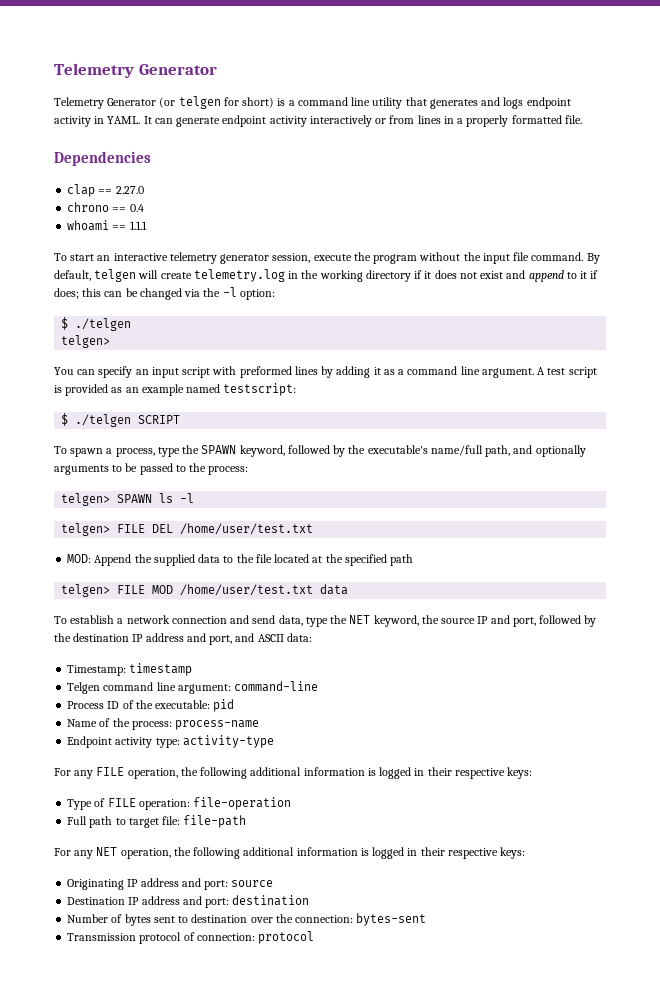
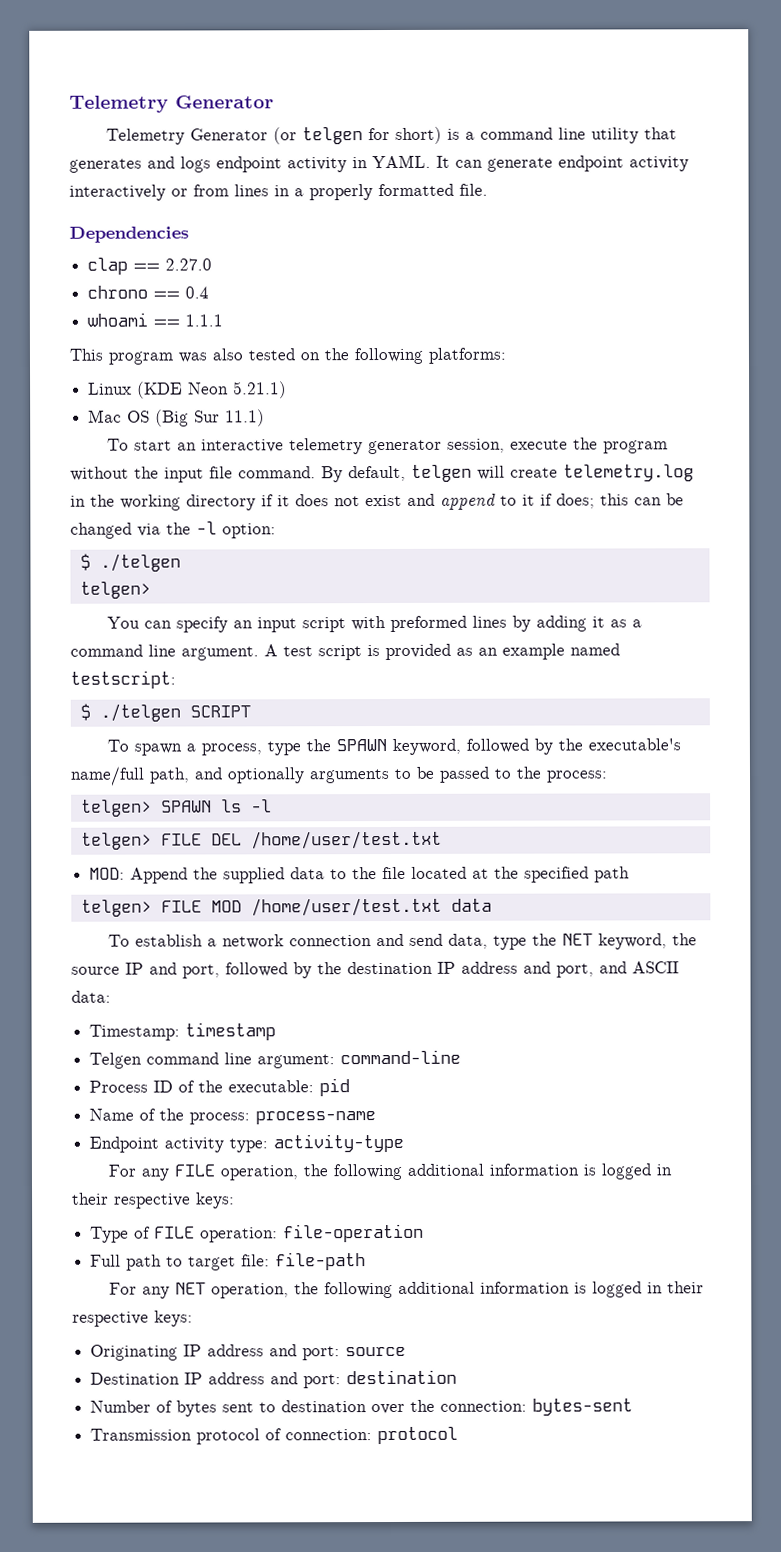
(147, 225) none -> [69,347,506,365] [88,381,288,399] [88,409,266,427] // This program was also tested on the following platforms: // Linux (KDE Neon 5.21.1) // Mac OS (Big Sur 11.1)

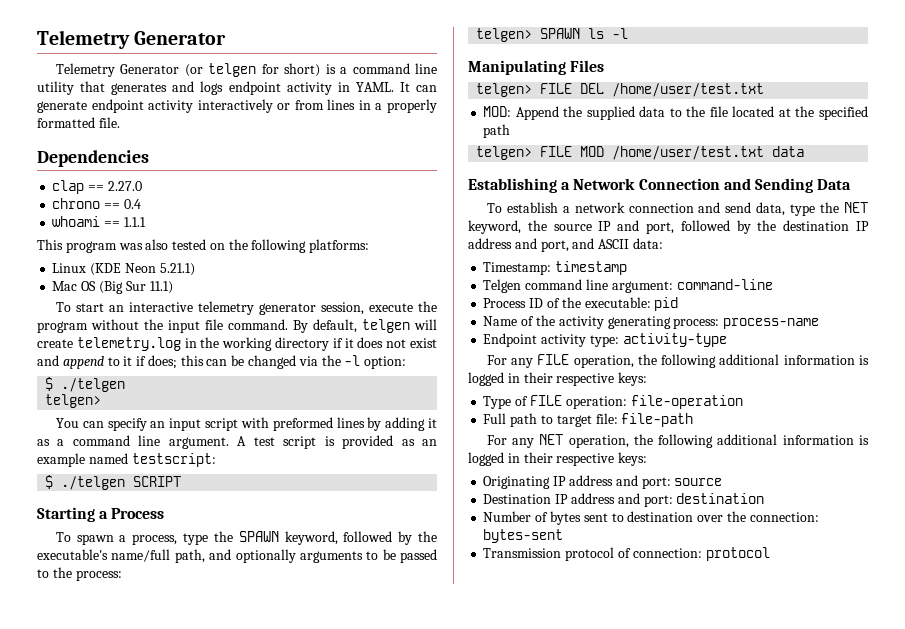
(251, 711) none -> [37,507,165,522] // Starting a Process
(272, 806) none -> [468,60,605,75] // Manipulating Files
(492, 905) none -> [468,178,852,193] // Establishing a Network Connection and Sending Data
(185, 1114) none -> [558,316,671,329] activity generating

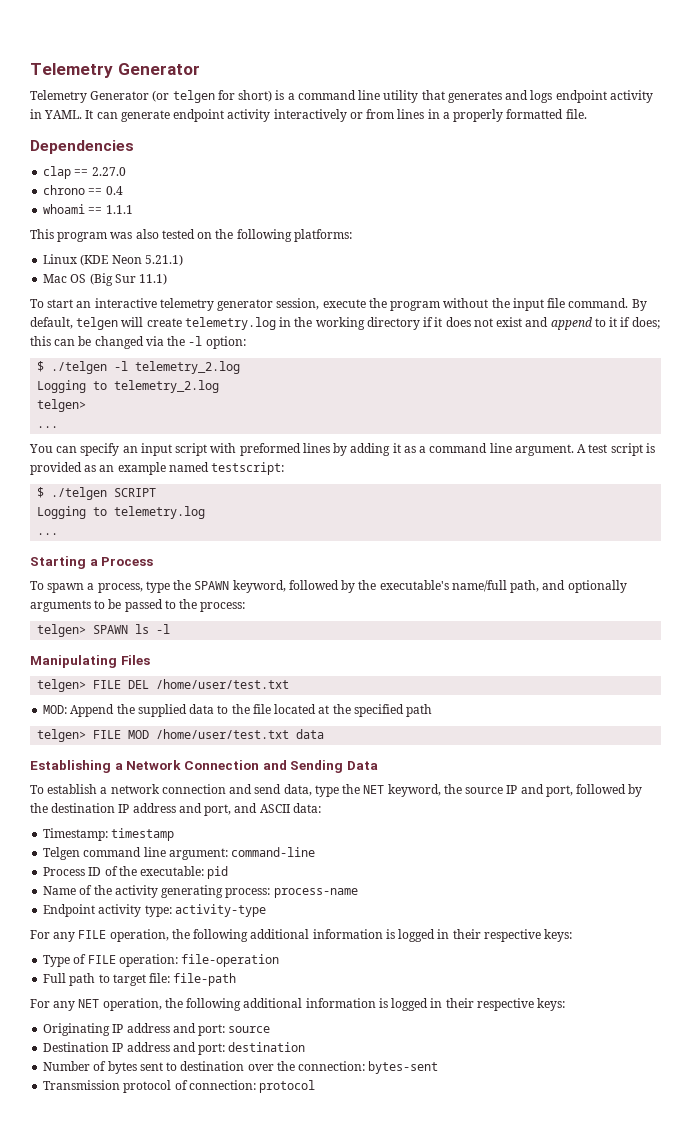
[45,394,102,408] // telgen> -> [114,361,241,374] [37,380,220,393] [37,399,87,412] [37,426,59,428] -l telemetry_2.log // Logging to telemetry_2.log // telgen> // ...
(182, 481) none -> [37,506,206,519] [37,533,59,535] // Logging to telemetry.log // ...

